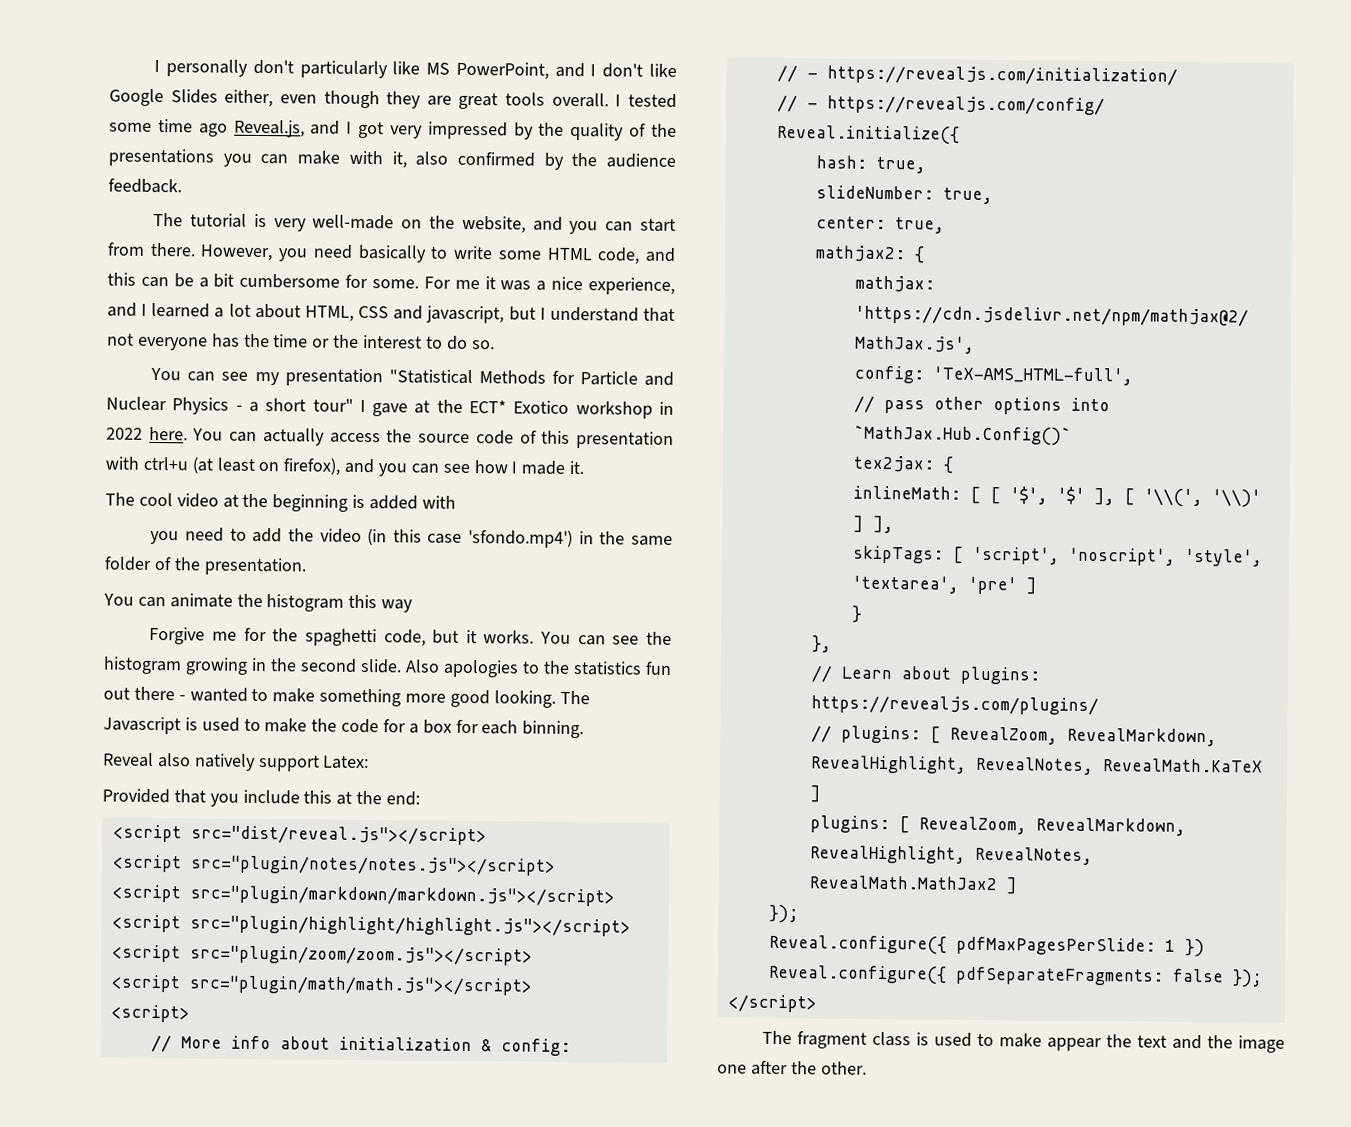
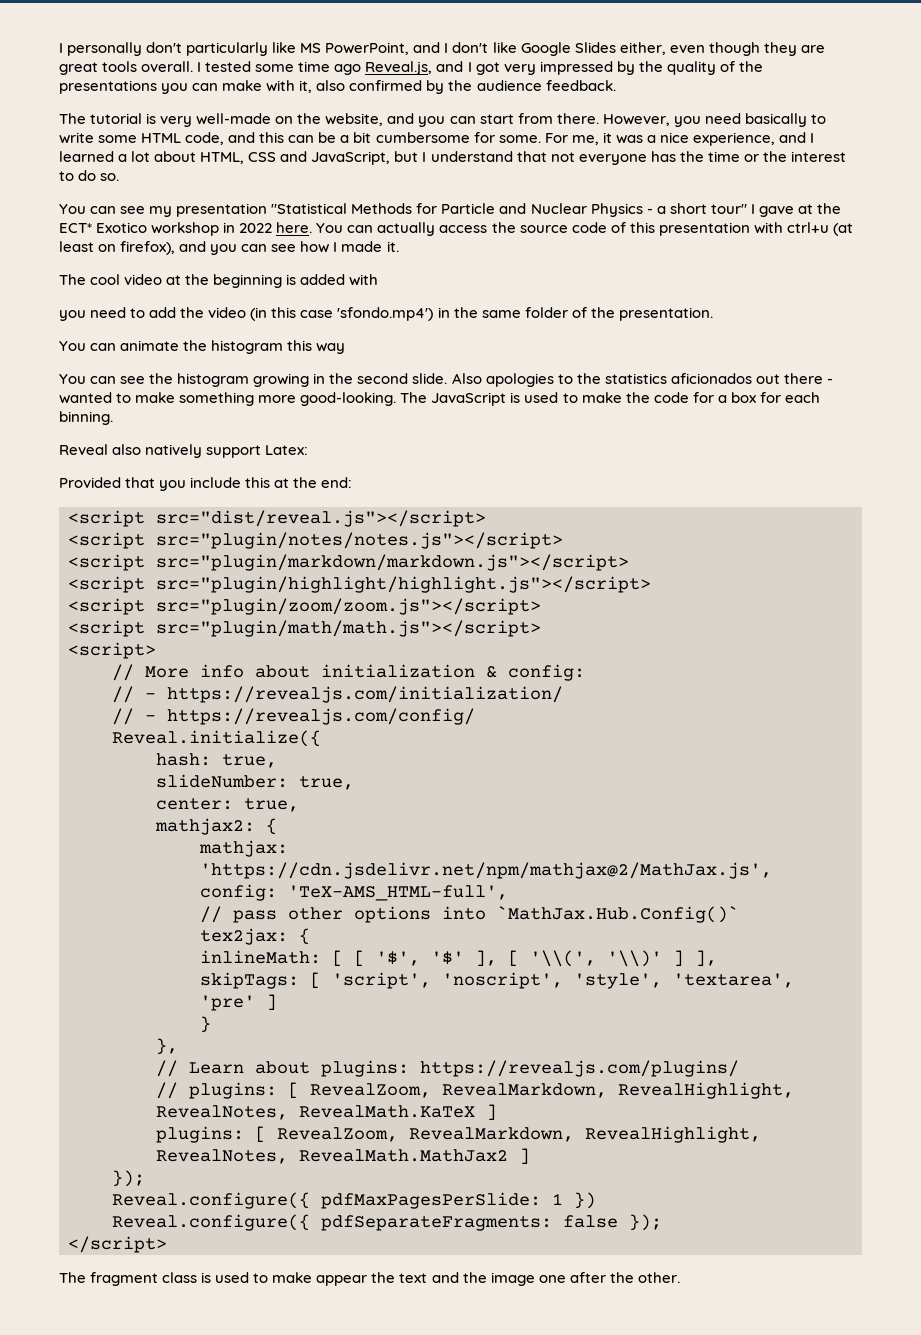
[454,279,480,290] me -> [571,135,599,145] me,
[426,305,505,324] javascript, -> [311,151,391,165] JavaScript,
[149,626,535,647] Forgive me for the spaghetti code, but it works. -> (346, 348) none
[645,661,672,675] fun -> [670,373,752,384] aficionados
[449,689,590,708] [103,716,181,735] good looking. The Javascript -> [300,392,507,406] good-looking. The JavaScript

